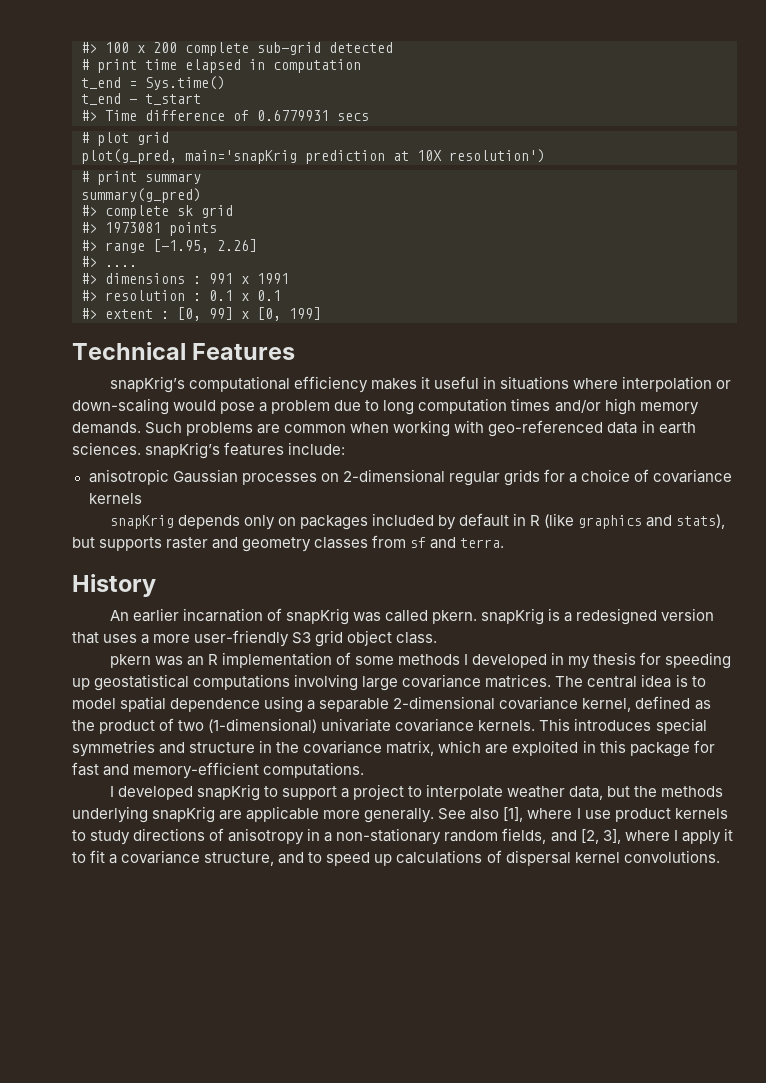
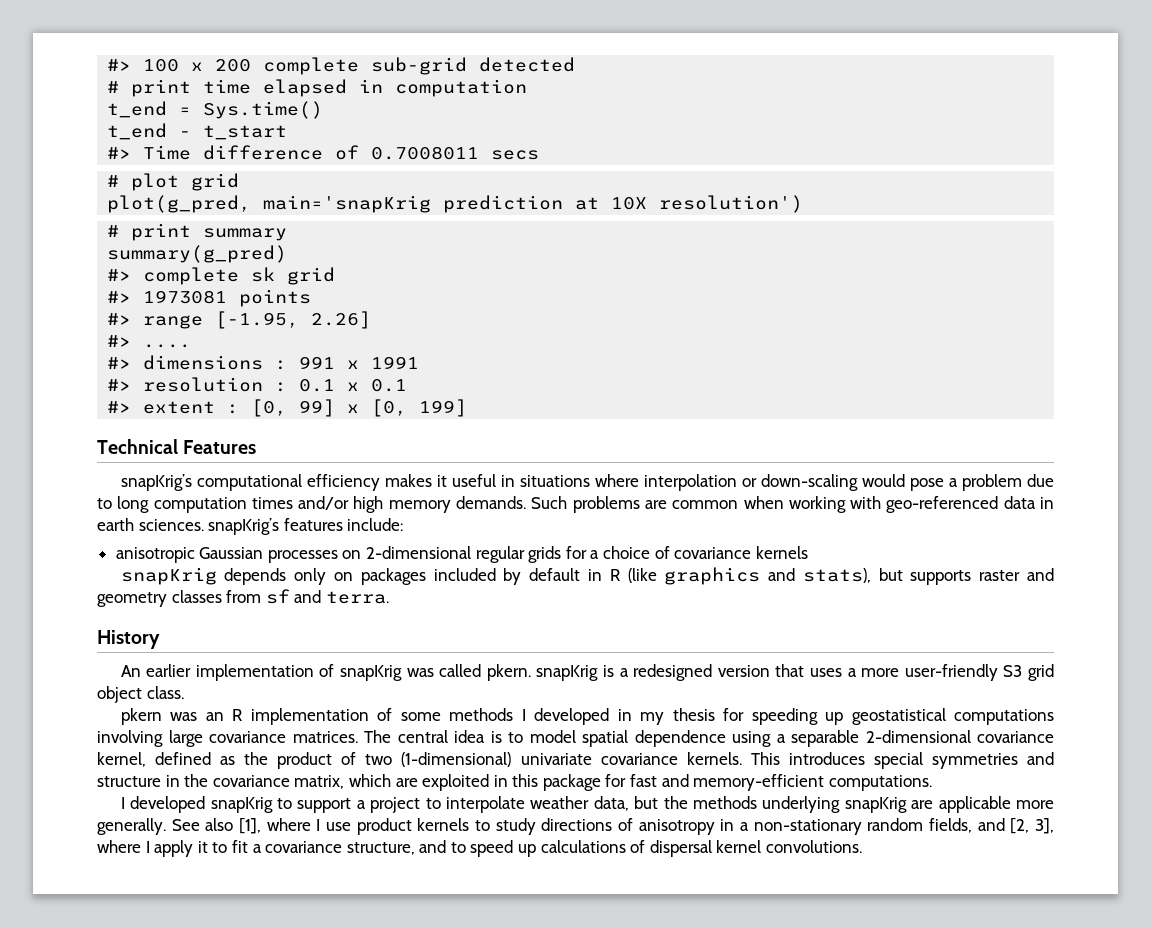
[257,110,329,121] 0.6779931 -> [371,146,480,160] 0.7008011
[182,608,263,622] incarnation -> [195,664,314,681] implementation

